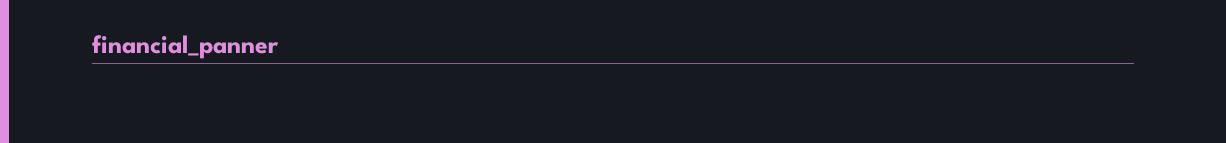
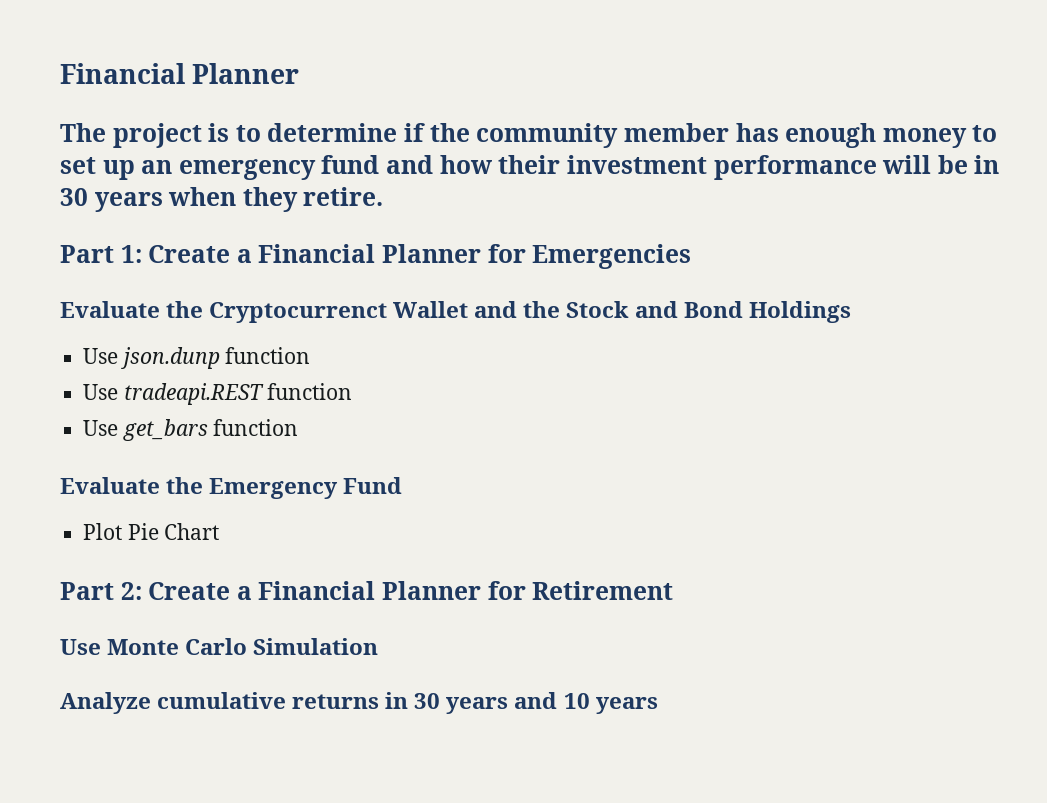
[92,35,279,59] financial_panner -> [60,63,300,84] [60,123,998,148] [60,155,1000,180] [60,187,384,212] [60,244,692,269] [60,301,851,323] [83,347,311,369] [83,383,353,405] [83,419,299,441] [60,477,403,499] [83,523,220,540] [60,581,674,600] [60,638,379,655] [60,692,658,714] Financial Planner // The project is to determine if the community member has enough money to set up an emergency fund and how their investment performance will be in 30 years when they retire. // Part 1: Create a Financial Planner for Emergencies // Evaluate the Cryptocurrenct Wallet and the Stock and Bond Holdings // Use json.dunp function // Use tradeapi.REST function // Use get_bars function // Evaluate the Emergency Fund // Plot Pie Chart // Part 2: Create a Financial Planner for Retirement // Use Monte Carlo Simulation // Analyze cumulative returns in 30 years and 10 years

